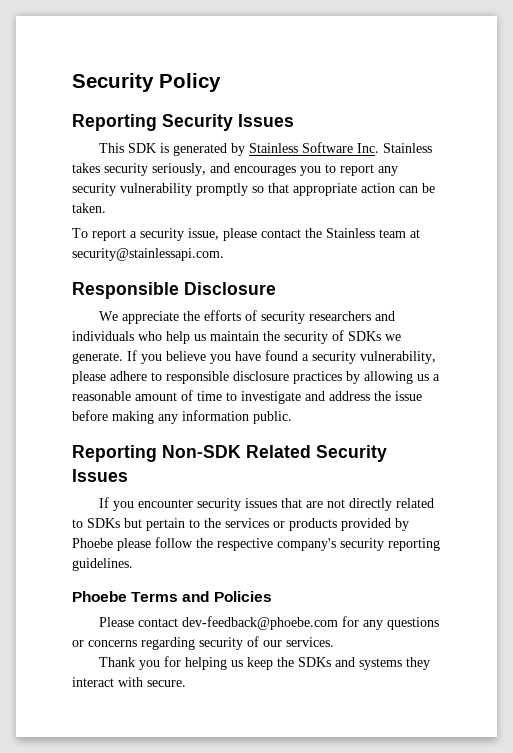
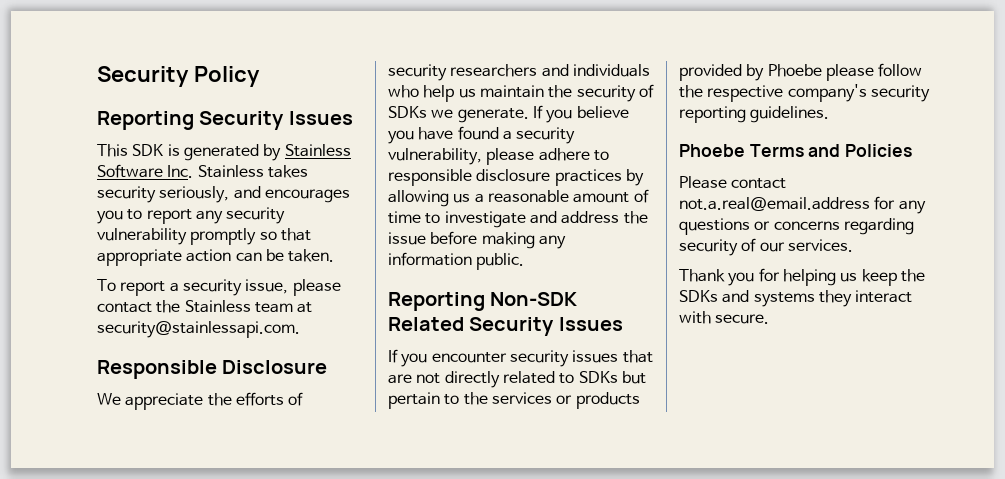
[181,616,338,630] dev-feedback@phoebe.com -> [679,197,870,211] not.a.real@email.address

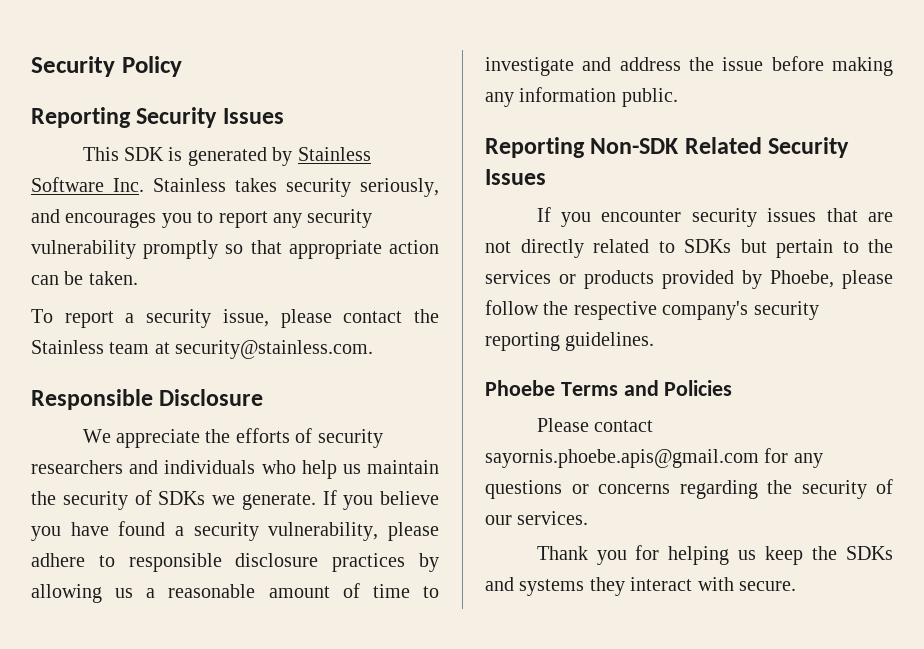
[97,321,300,338] security@stainlessapi.com. -> [175,340,374,359] security@stainless.com.
[767,64,822,77] Phoebe -> [770,270,834,288] Phoebe,
[679,197,870,211] not.a.real@email.address -> [485,449,759,468] sayornis.phoebe.apis@gmail.com
(914, 226) none -> [767,480,792,494] the

